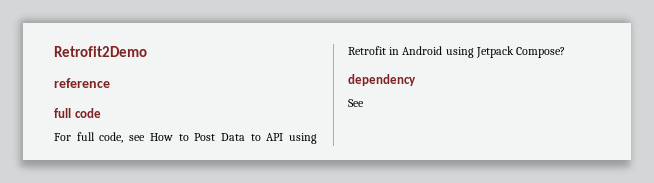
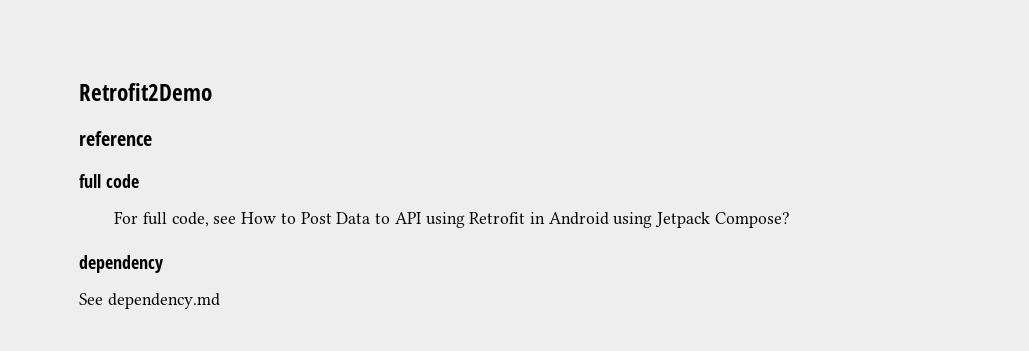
(364, 103) none -> [107,293,220,309] dependency.md

